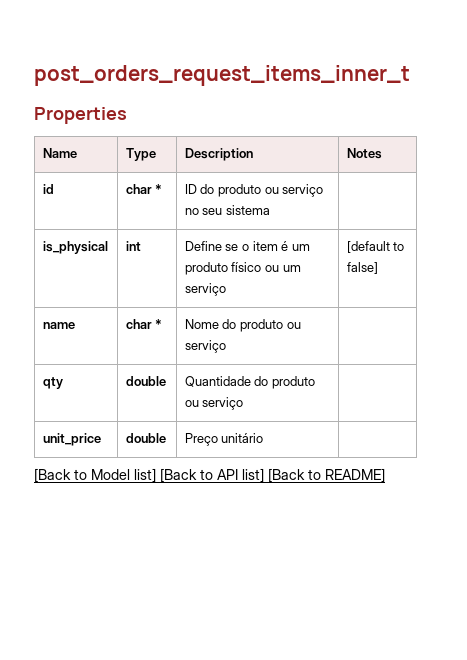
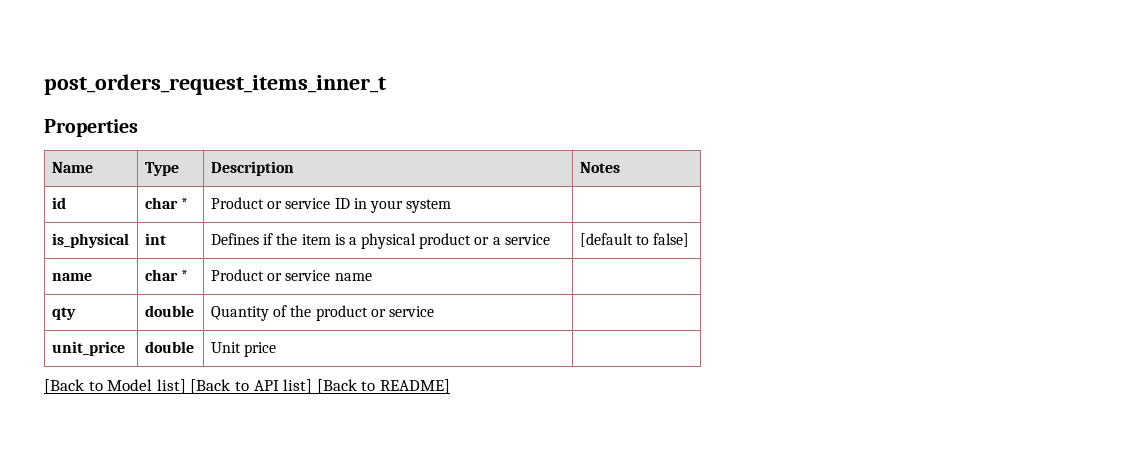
[184,184,324,197] [184,205,270,215] [42,241,108,254] [125,241,141,251] [184,241,310,251] [184,262,301,275] [184,283,226,296] ID do produto ou serviço no seu sistema | // is_physical | int | Define se o item é um produto físico ou um serviço -> [210,197,452,213] [51,233,129,248] [144,233,166,245] [210,233,550,249] Product or service ID in your system | // is_physical | int | Defines if the item is a physical product or a service
[184,319,301,332] [184,340,226,353] [42,377,63,389] [125,376,166,386] [184,376,315,389] [184,397,244,410] Nome do produto ou serviço | // qty | double | Quantidade do produto ou serviço -> [210,269,372,281] [51,307,76,320] [144,305,194,317] [210,305,434,321] Product or service name | // qty | double | Quantity of the product or service
[184,433,264,446] Preço unitário -> [210,342,277,357] Unit price

